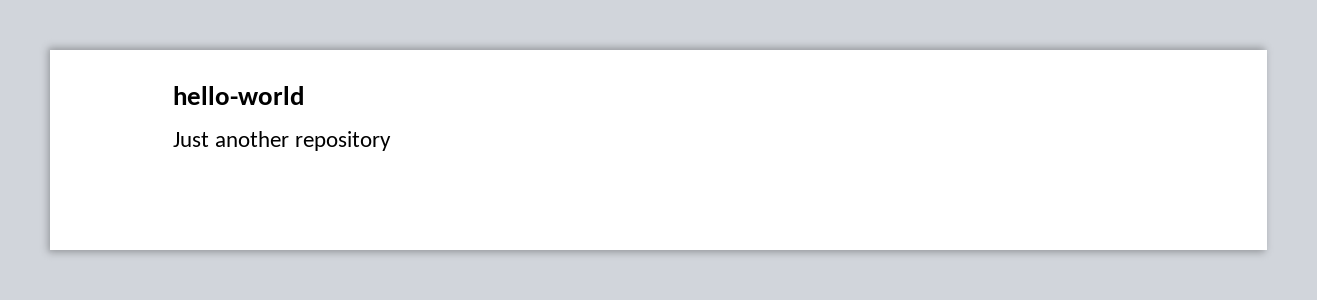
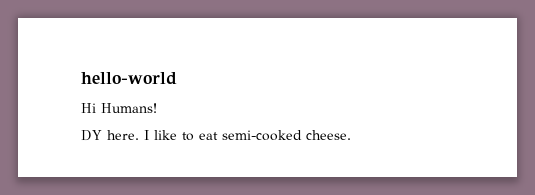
[173,131,392,151] Just another repository -> [81,103,157,113] [81,130,351,141] Hi Humans! // DY here. I like to eat semi-cooked cheese.

